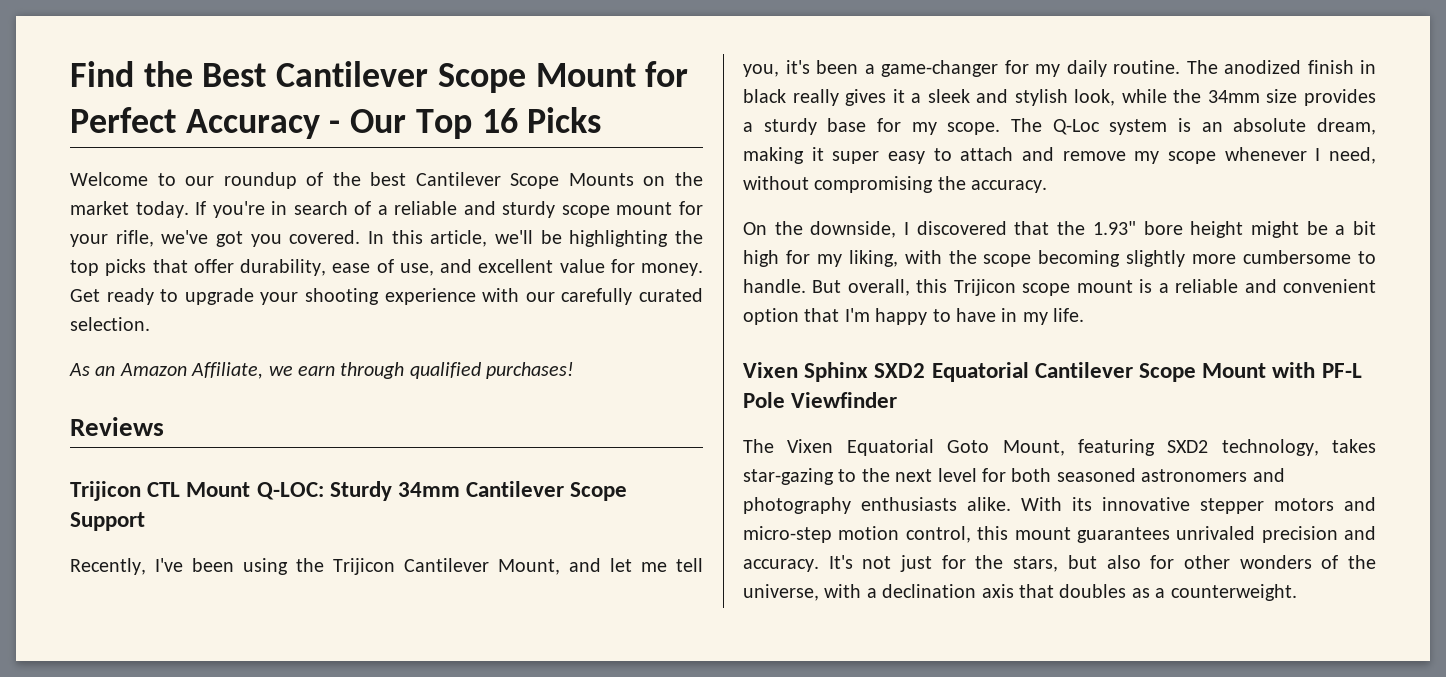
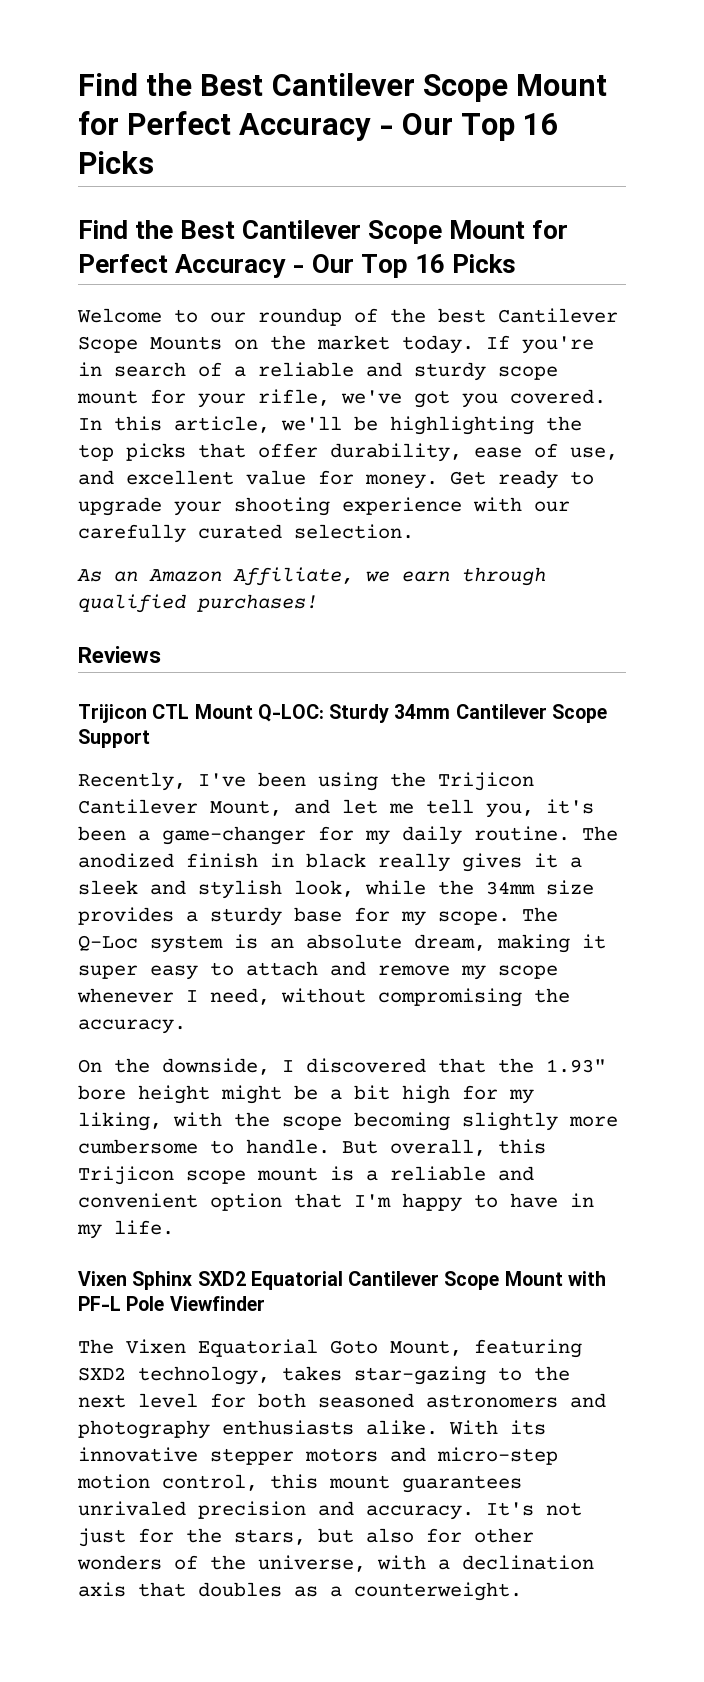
(602, 120) none -> [78,220,569,244] [78,254,517,278] // Find the Best Cantilever Scope Mount for Perfect Accuracy - Our Top 16 Picks

